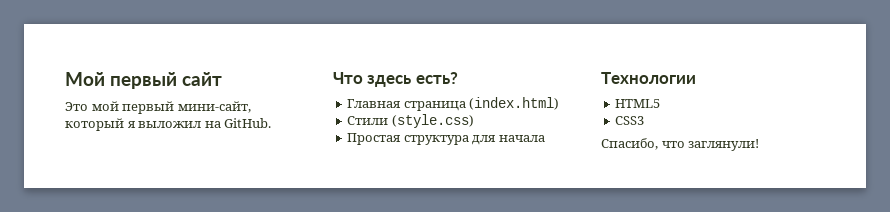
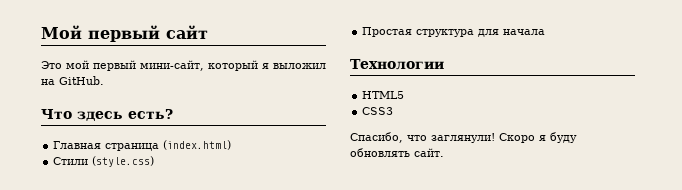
(760, 145) none -> [499,132,577,143] [350,148,444,157] Скоро я буду обновлять сайт.

